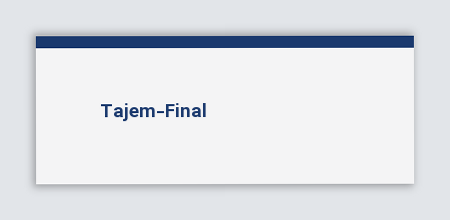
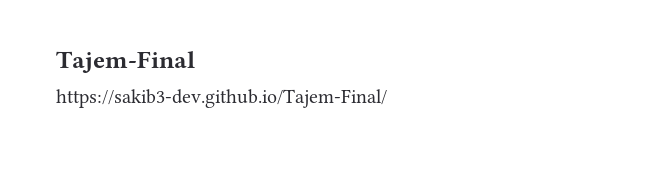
(208, 112) none -> [56,89,387,108] // https://sakib3-dev.github.io/Tajem-Final/

